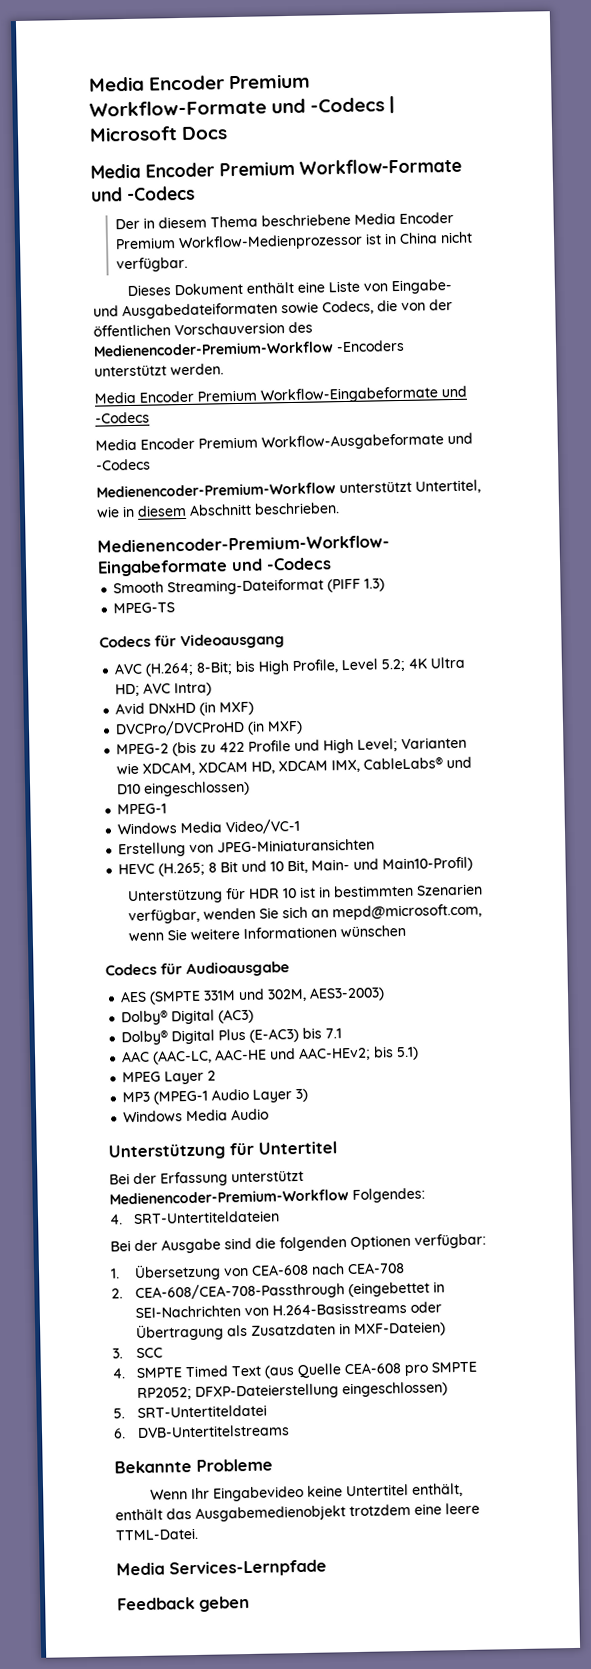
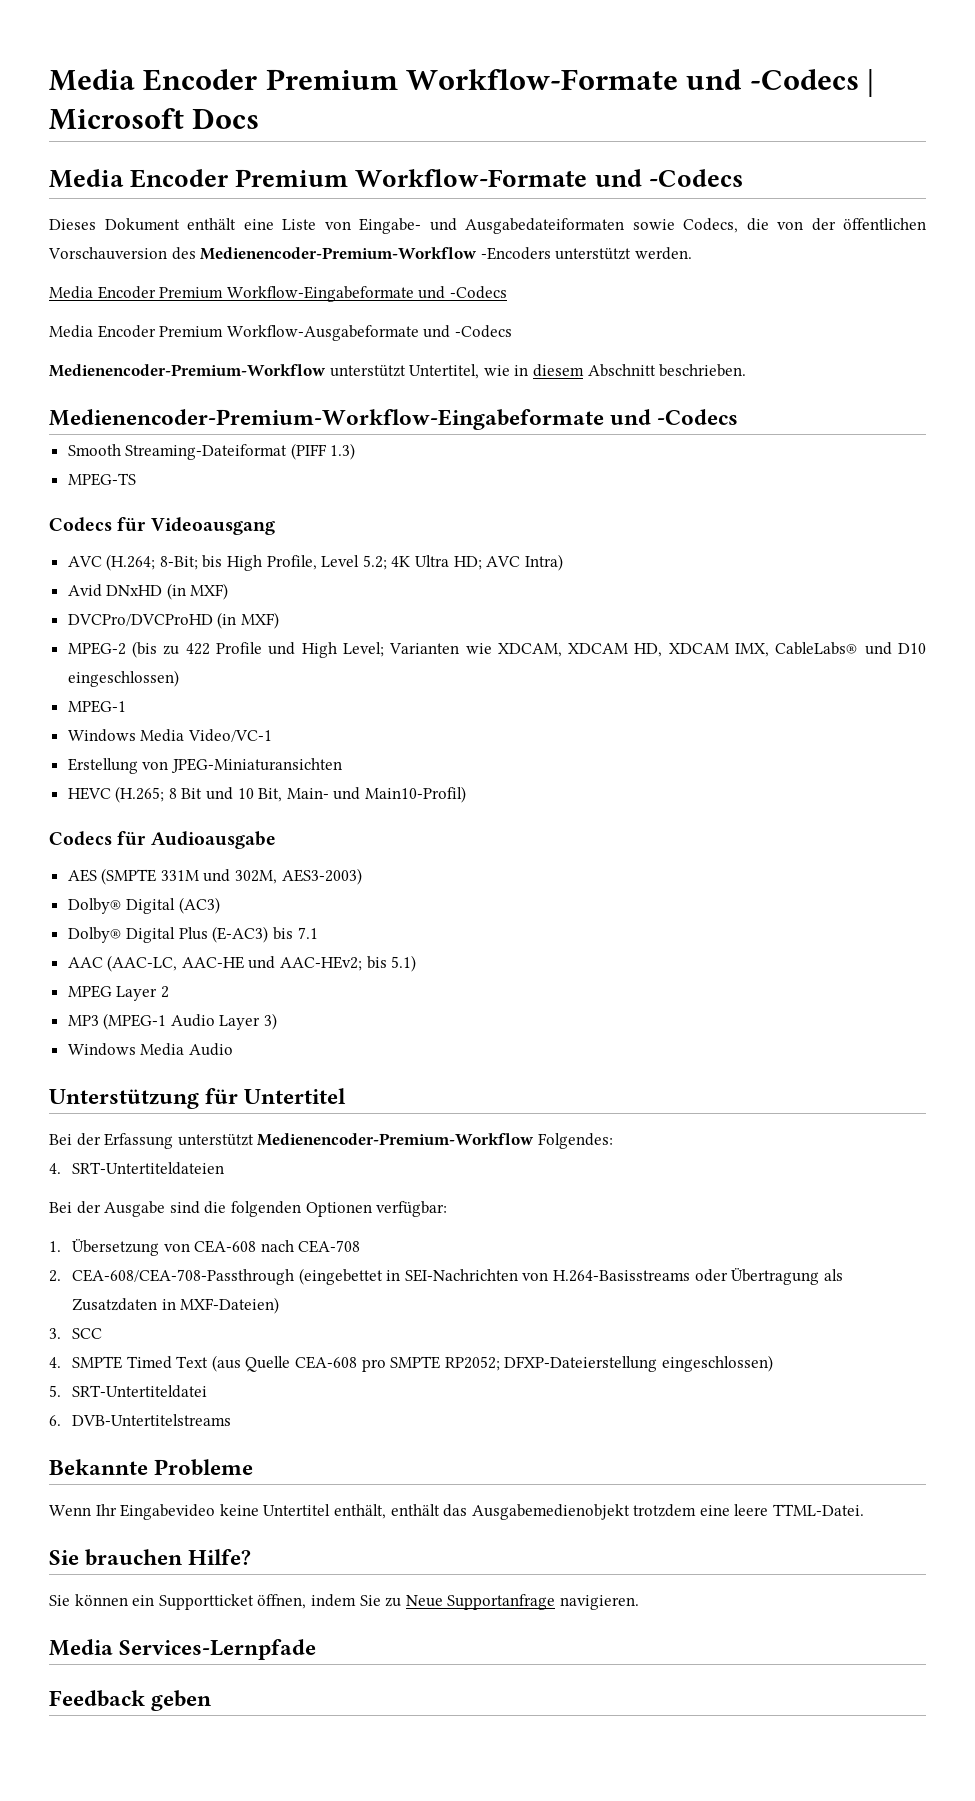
[114,211,454,230] [114,231,473,252] [115,256,188,273] // Der in diesem Thema beschriebene Media Encoder Premium Workflow-Medienprozessor ist in China nicht verfügbar. -> (743, 178) none
[127,883,483,905] [127,903,482,925] [127,924,406,942] // Unterstützung für HDR 10 ist in bestimmten Szenarien verfügbar, wenden Sie sich an mepd@microsoft.com, wenn Sie weitere Informationen wünschen -> (467, 794) none
(199, 1534) none -> [49,1549,252,1566] [49,1594,639,1610] // Sie brauchen Hilfe? // Sie können ein Supportticket öffnen, indem Sie zu Neue Supportanfrage navigieren.

